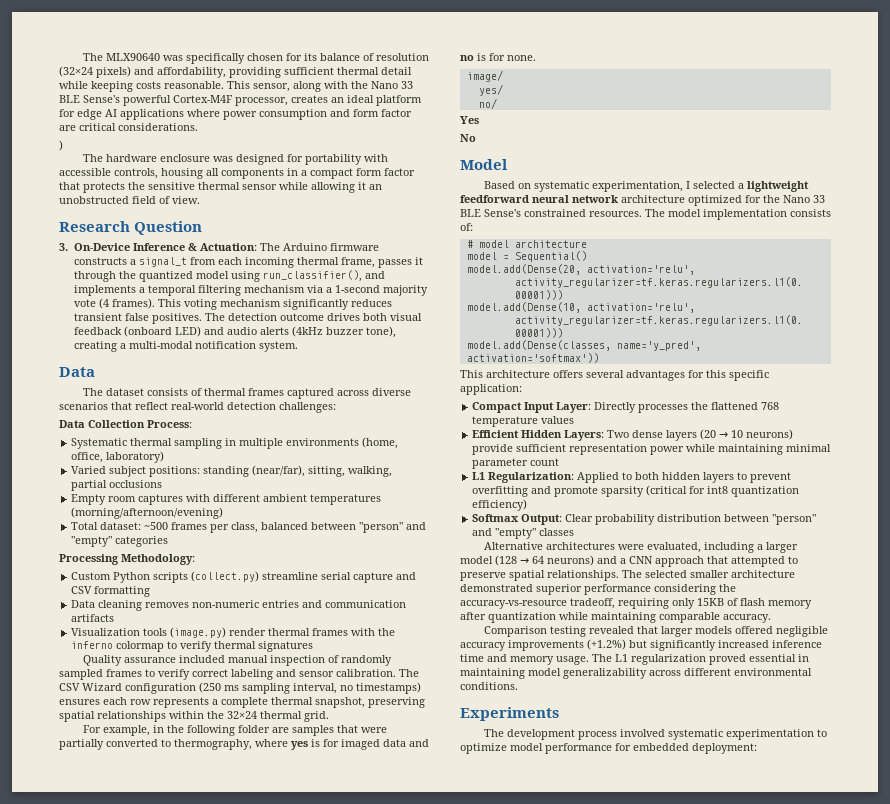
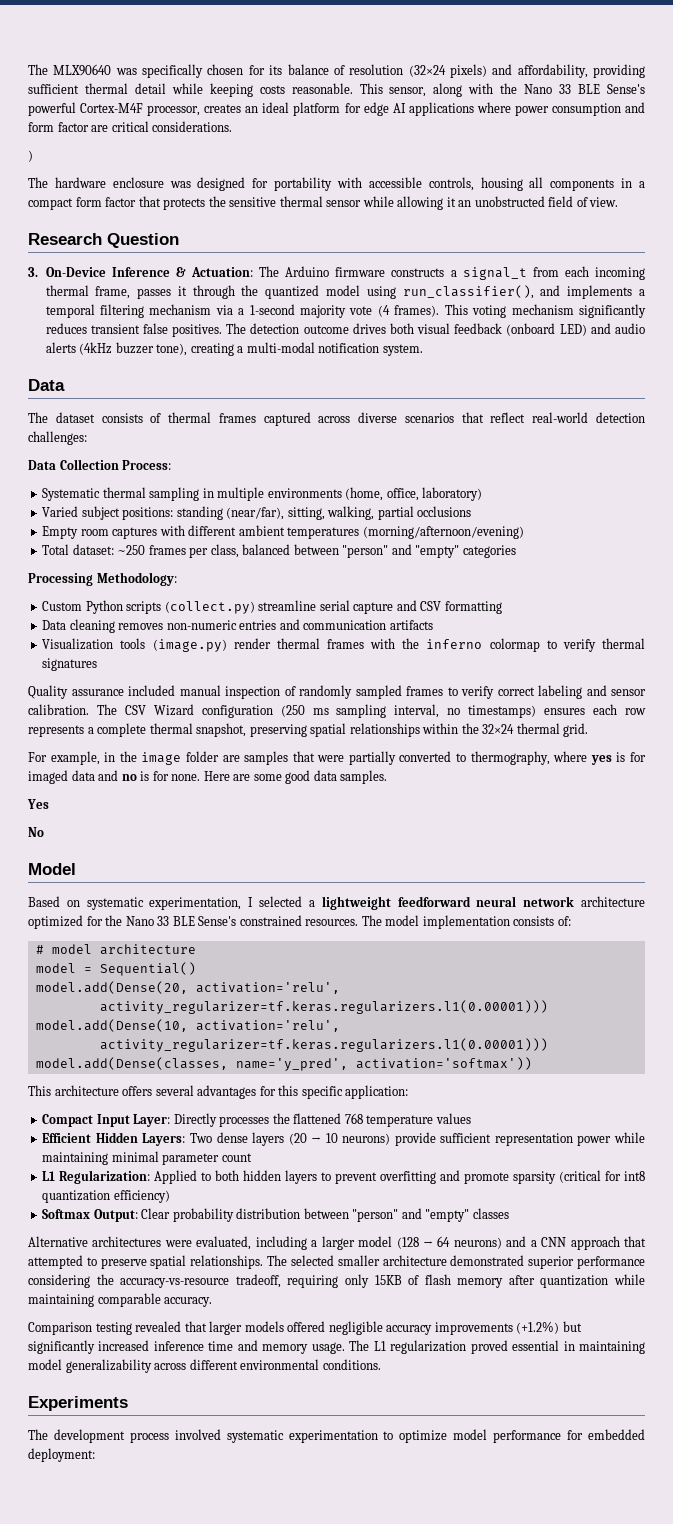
[144,522,169,530] ~500 -> [117,545,146,555] ~250
[186,725,235,736] following -> [141,752,182,765] image
[466,70,503,82] [478,84,503,96] [478,98,497,109] // image/ // yes/ // no/ -> [203,770,388,784] Here are some good data samples.

